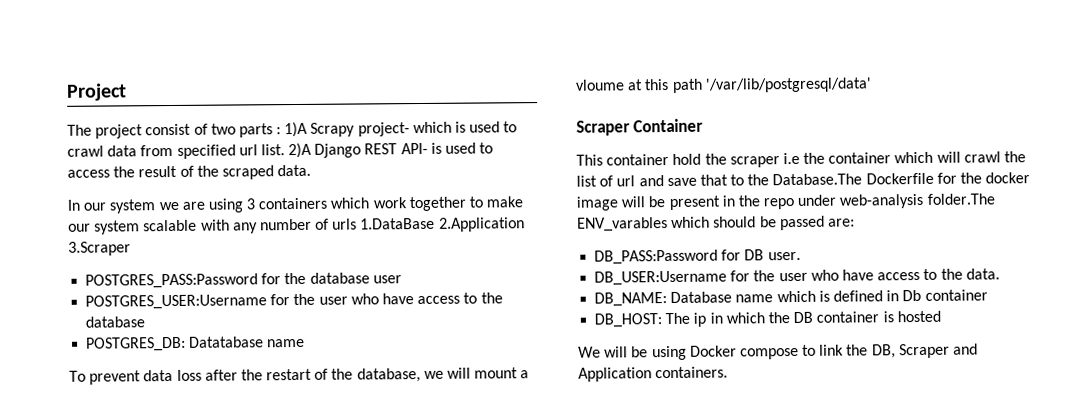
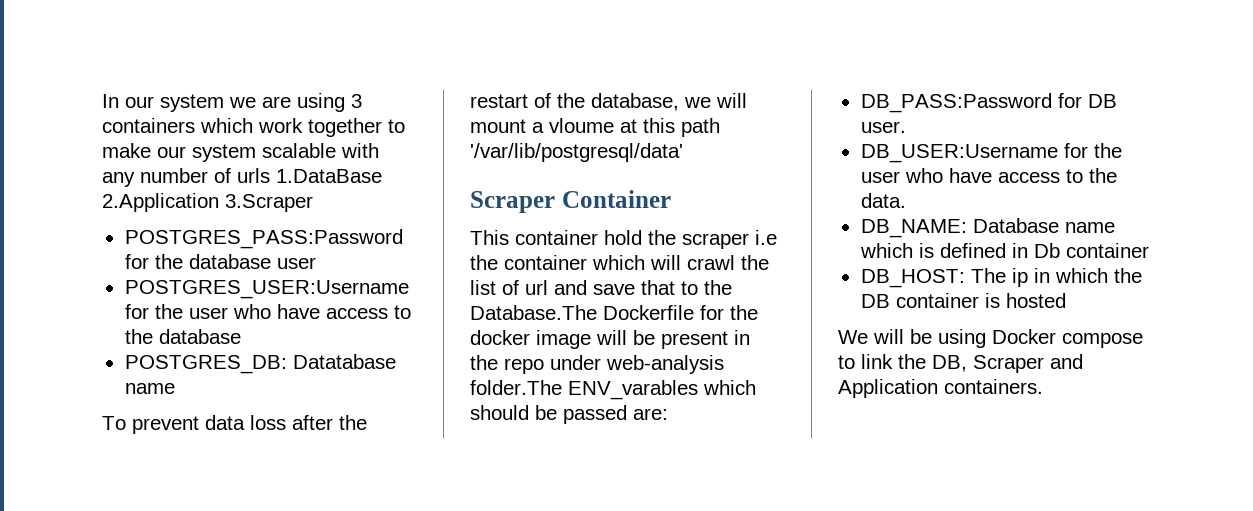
[66,83,127,101] [67,121,518,139] [67,142,494,159] [67,164,312,180] Project // The project consist of two parts : 1)A Scrapy project- which is used to crawl data from specified url list. 2)A Django REST API- is used to access the result of the scraped data. // -> (102, 101) none

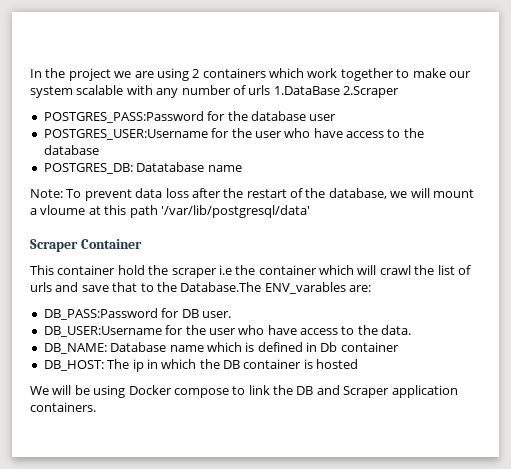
[125,94,224,112] our system -> [45,68,111,81] the project
[351,94,362,108] 3 -> [192,69,200,78] 2
[102,193,313,212] 2.Application 3.Scraper -> [343,86,399,98] 2.Scraper
(175, 388) none -> [30,189,63,198] Note:
[525,280,548,295] url -> [30,282,52,292] urls
[603,305,758,320] [470,330,750,349] [470,355,724,374] [470,380,756,400] [470,405,627,424] Dockerfile for the docker image will be present in the repo under web-analysis folder.The ENV_varables which should be passed -> [264,282,346,294] ENV_varables
[932,354,1083,373] [838,379,938,398] DB, Scraper and Application -> [296,385,458,398] DB and Scraper application

